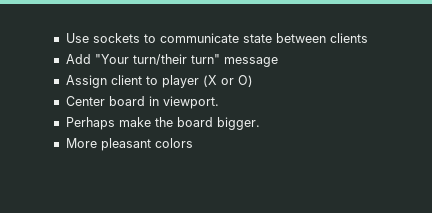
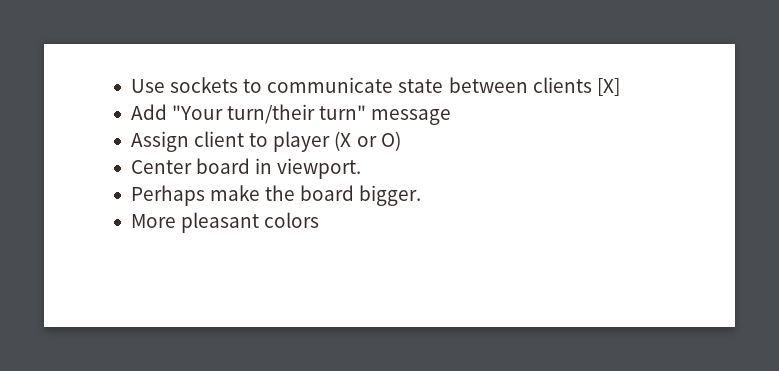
(368, 38) none -> [596,78,620,96] [X]

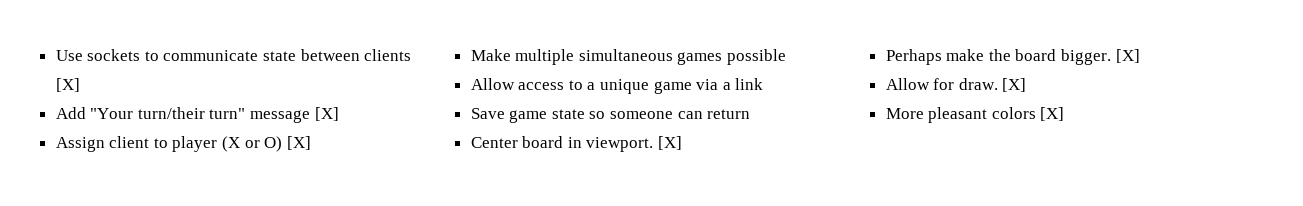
(452, 117) none -> [314,107,339,121] [X]
(401, 141) none -> [286,136,311,150] [470,49,787,65] [470,78,764,94] [470,108,751,123] [X] // Make multiple simultaneous games possible // Allow access to a unique game via a link // Save game state so someone can return
(362, 168) none -> [658,136,683,150] [X]
(422, 195) none -> [1115,49,1140,63] [885,78,1027,92] [X] // Allow for draw. [X]
(320, 220) none -> [1040,107,1065,121] [X]

